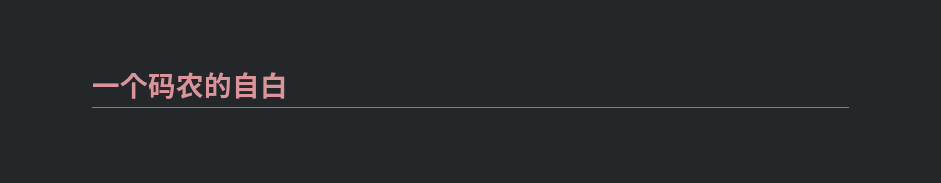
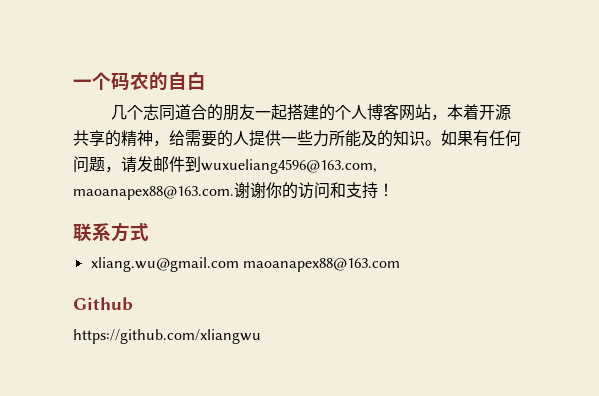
(288, 85) none -> [110,104,511,121] [73,130,521,147] [73,156,377,174] [73,182,394,200] [73,222,149,242] [90,257,400,272] [73,297,133,311] [73,329,261,344] // 几个志同道合的朋友一起搭建的个人博客网站，本着开源共享的精神，给需要的人提供一些力所能及的知识。如果有任何问题，请发邮件到wuxueliang4596@163.com, maoanapex88@163.com.谢谢你的访问和支持！ // 联系方式 // xliang.wu@gmail.com maoanapex88@163.com // Github // https://github.com/xliangwu

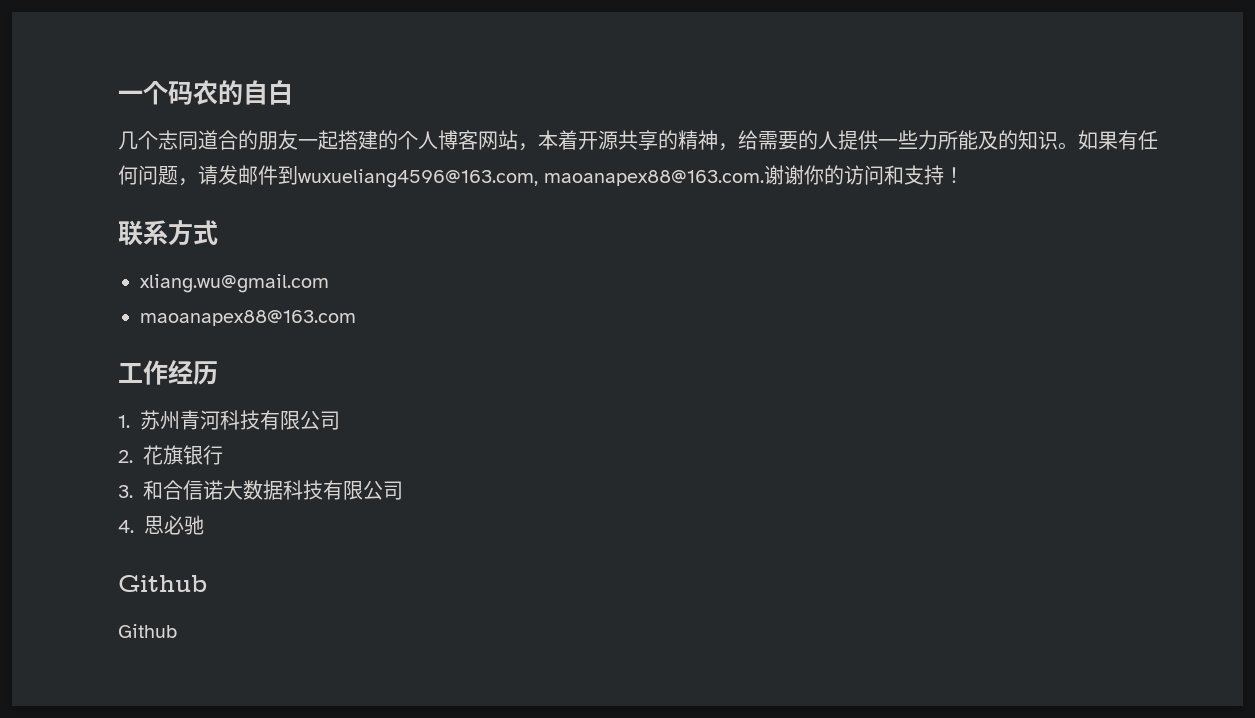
(239, 264) none -> (329, 283) //
(400, 265) none -> [118,360,218,385] [118,410,341,430] [118,445,223,465] [118,480,403,500] [118,515,204,535] // 工作经历 // 1.苏州青河科技有限公司 // 2.花旗银行 // 3.和合信诺大数据科技有限公司 // 4.思必驰
[73,329,261,344] https://github.com/xliangwu -> [118,624,177,638] Github

